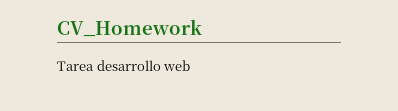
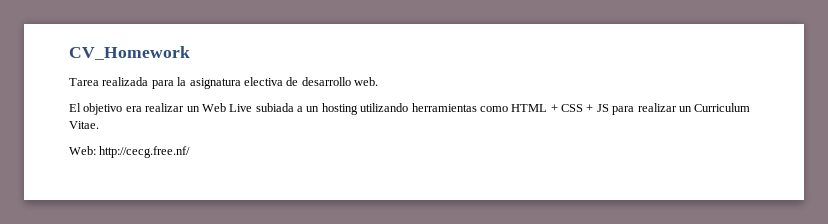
[96,60,191,71] desarrollo web -> [102,77,378,89] [69,103,751,115] [69,121,99,129] [69,146,191,158] realizada para la asignatura electiva de desarrollo web. // El objetivo era realizar un Web Live subiada a un hosting utilizando herramientas como HTML + CSS + JS para realizar un Curriculum Vitae. // Web: http://cecg.free.nf/

